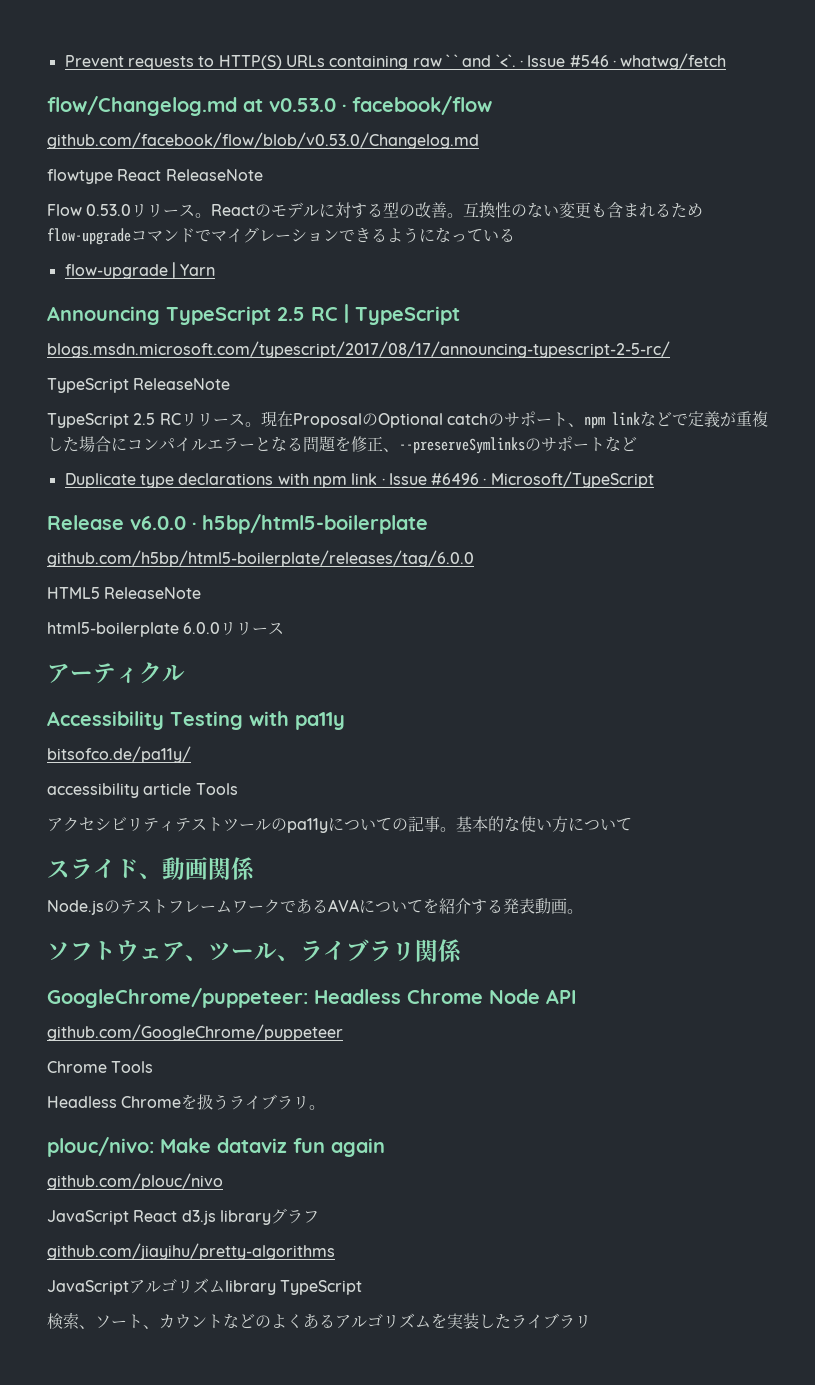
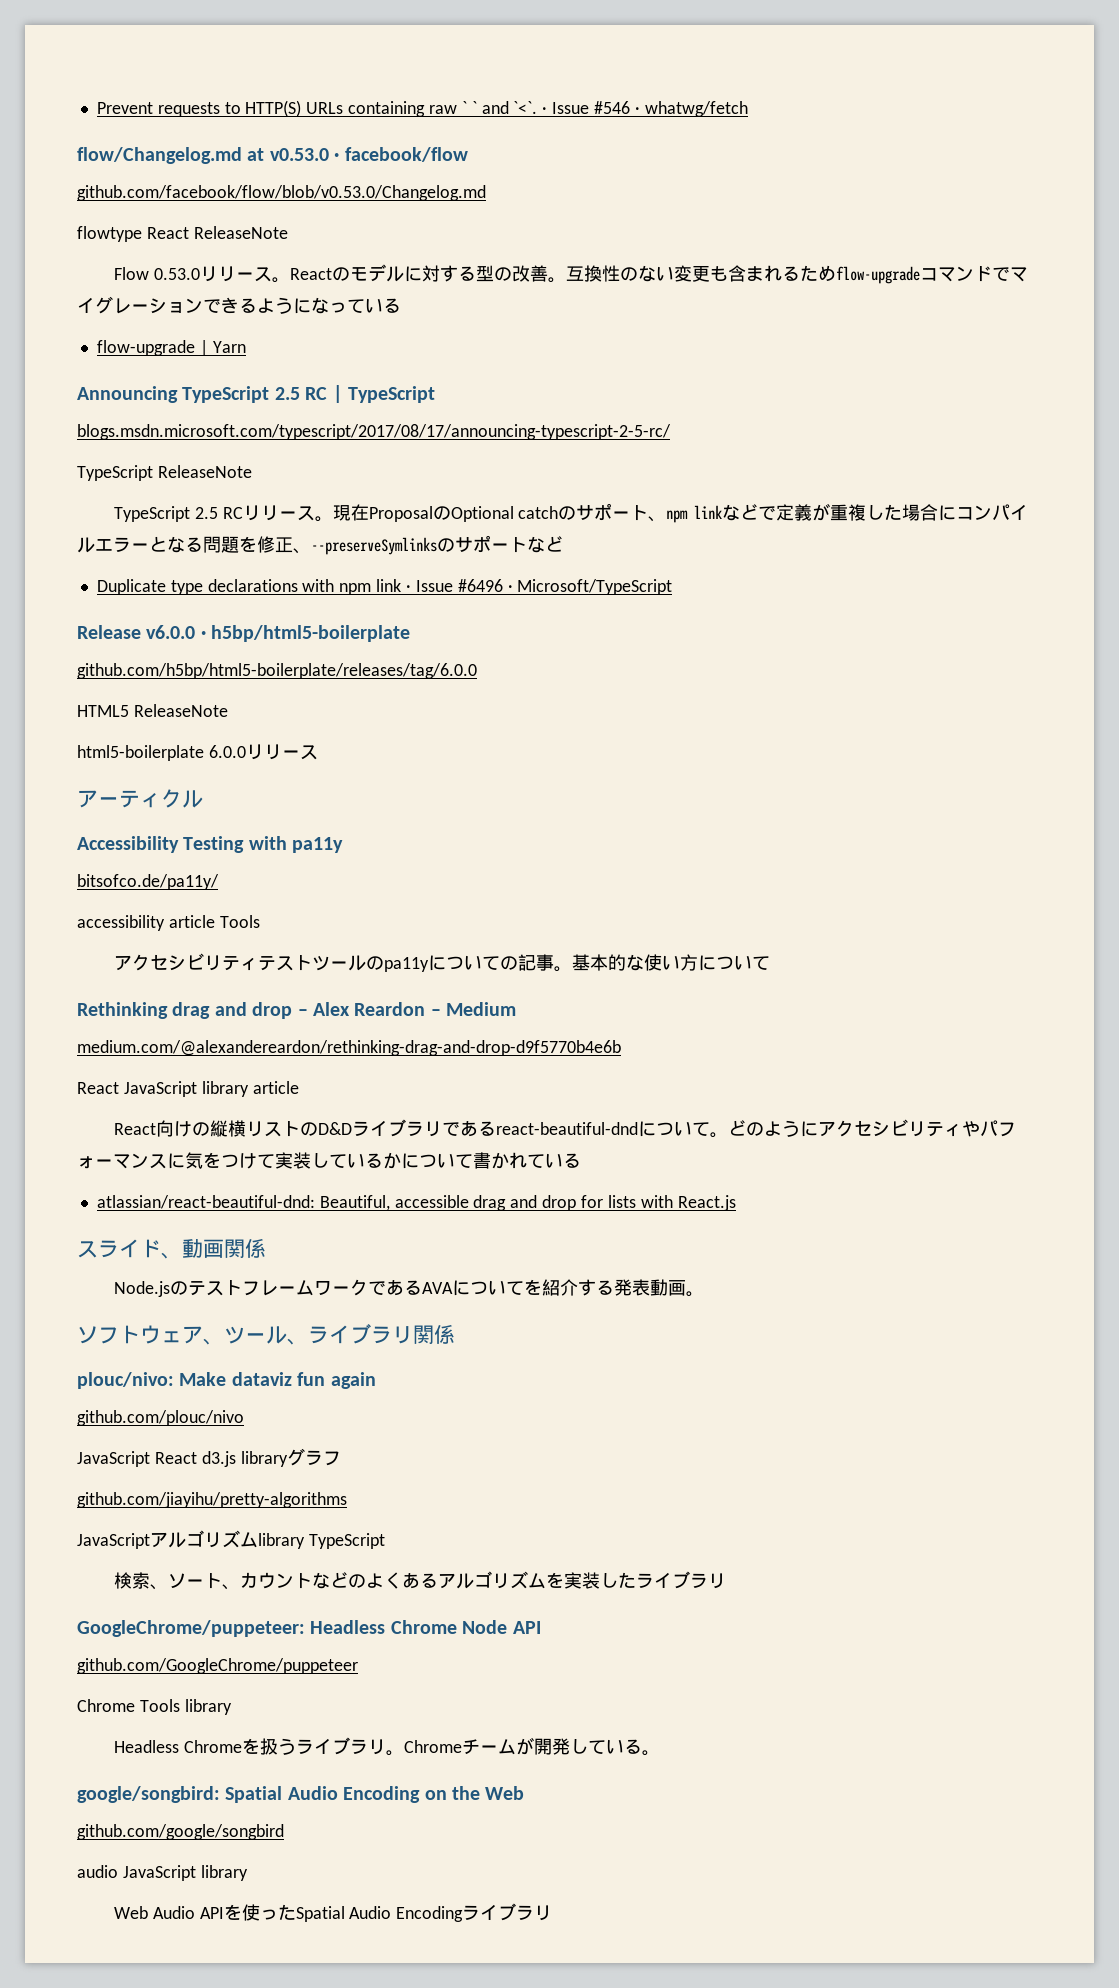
(632, 824) none -> [77,1002,517,1019] [77,1040,621,1056] [77,1081,299,1097] [113,1119,1016,1138] [77,1152,581,1169] [96,1195,736,1211] // Rethinking drag and drop – Alex Reardon – Medium // medium.com/@alexandereardon/rethinking-drag-and-drop-d9f5770b4e6b // React JavaScript library article // React向けの縦横リストのD&Dライブラリであるreact-beautiful-dndについて。どのようにアクセシビリティやパフォーマンスに気をつけて実装しているかについて書かれている // atlassian/react-beautiful-dnd: Beautiful, accessible drag and drop for lists with React.js
[47,988,577,1008] [47,1024,343,1041] [47,1061,154,1073] [47,1094,326,1110] // GoogleChrome/puppeteer: Headless Chrome Node API // github.com/GoogleChrome/puppeteer // Chrome Tools // Headless Chromeを扱うライブラリ。 -> (455, 1334) none
(591, 1321) none -> [77,1620,541,1637] [77,1658,358,1674] [77,1699,232,1715] [113,1737,660,1756] [77,1786,525,1803] [77,1824,284,1840] [77,1865,248,1881] [113,1903,553,1922] // GoogleChrome/puppeteer: Headless Chrome Node API // github.com/GoogleChrome/puppeteer // Chrome Tools library // Headless Chromeを扱うライブラリ。Chromeチームが開発している。 // google/songbird: Spatial Audio Encoding on the Web // github.com/google/songbird // audio JavaScript library // Web Audio APIを使ったSpatial Audio Encodingライブラリ

